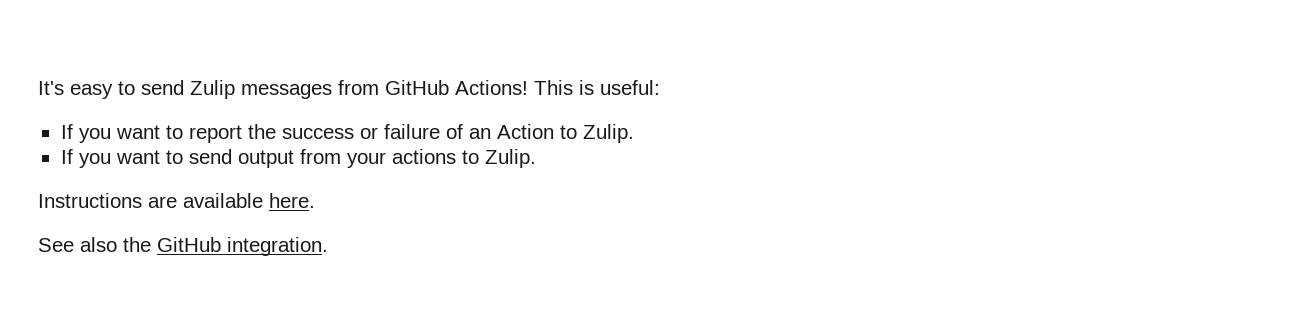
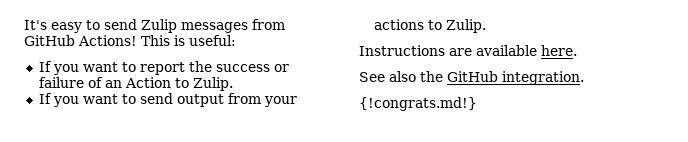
(328, 246) none -> [359,97,477,111] // {!congrats.md!}

